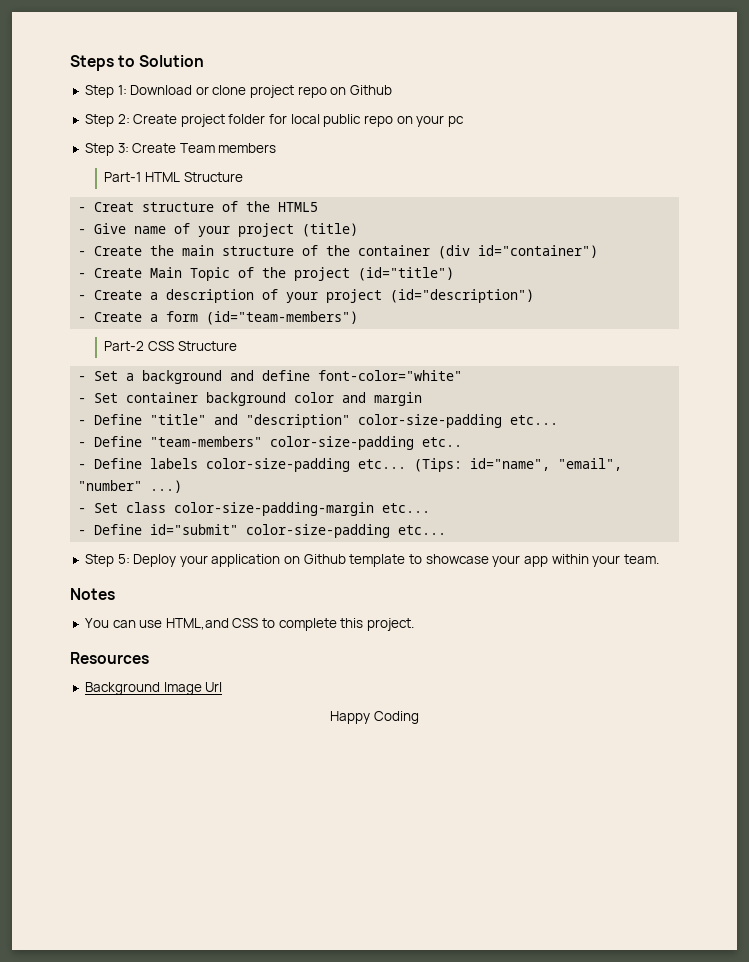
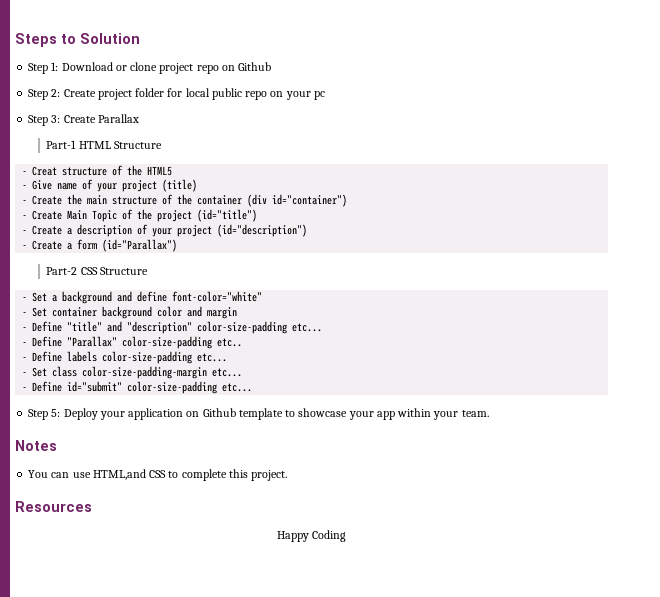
[179,143,277,153] Team members -> [97,114,139,123] Parallax
[206,311,359,325] (id="team-members") -> [102,239,178,252] (id="Parallax")
[150,436,263,447] "team-members" -> [67,336,118,347] "Parallax"
[414,458,623,472] [78,480,183,493] (Tips: id="name", "email", "number" ...) -> (228, 357) none
[84,682,223,695] // Background Image Url -> (92, 506) none

